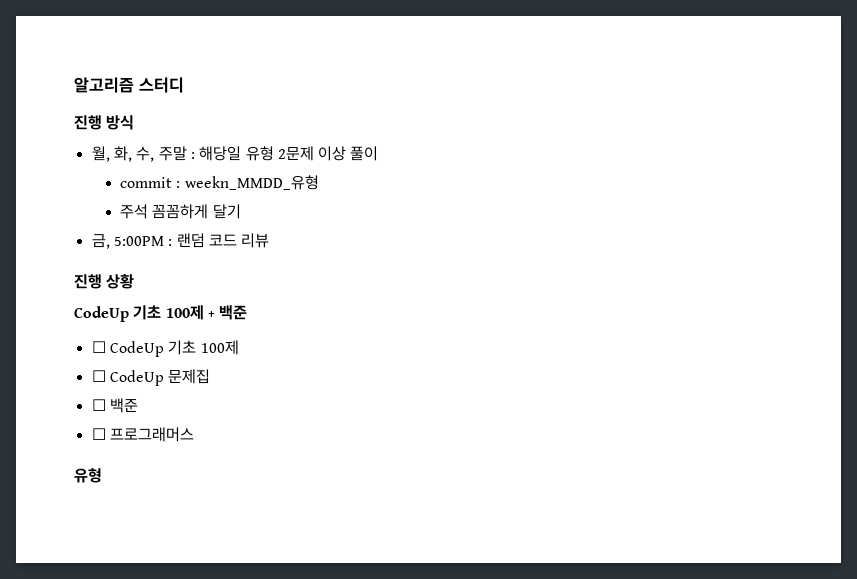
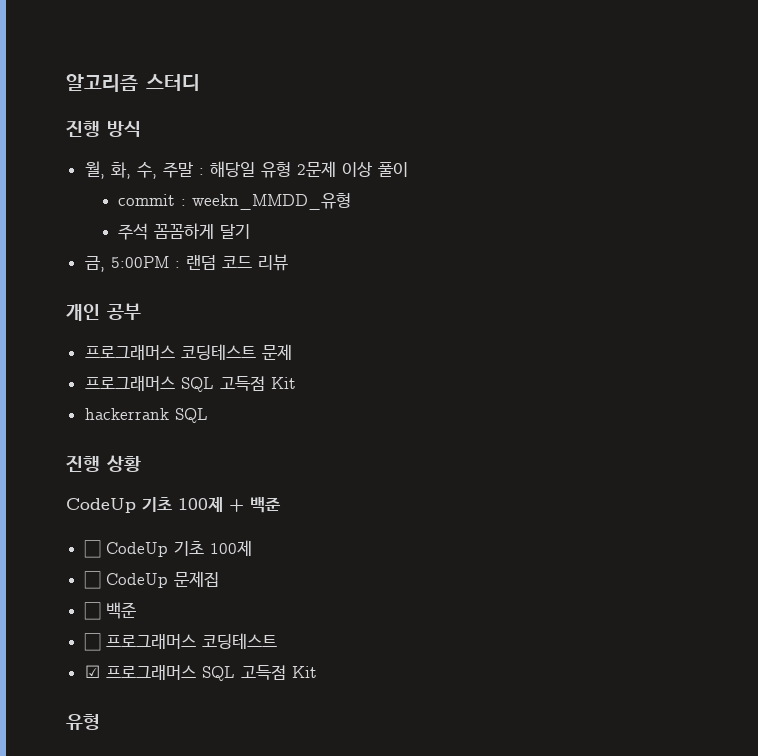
(270, 240) none -> [66,303,141,321] [84,344,292,360] [84,376,296,392] [84,408,208,423] // 개인 공부 // 프로그래머스 코딩테스트 문제 // 프로그래머스 SQL 고득점 Kit // hackerrank SQL
(194, 434) none -> [201,633,277,649] [84,665,317,681] 코딩테스트 // ☑ 프로그래머스 SQL 고득점 Kit

